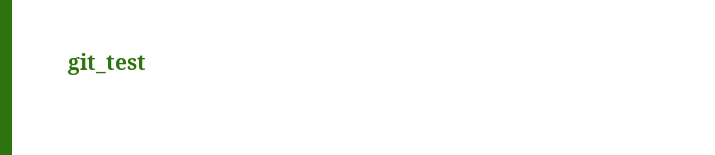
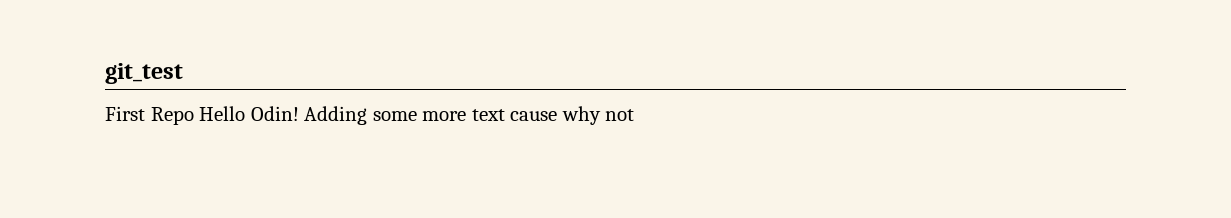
(146, 64) none -> [105,106,635,125] // First Repo Hello Odin! Adding some more text cause why not

